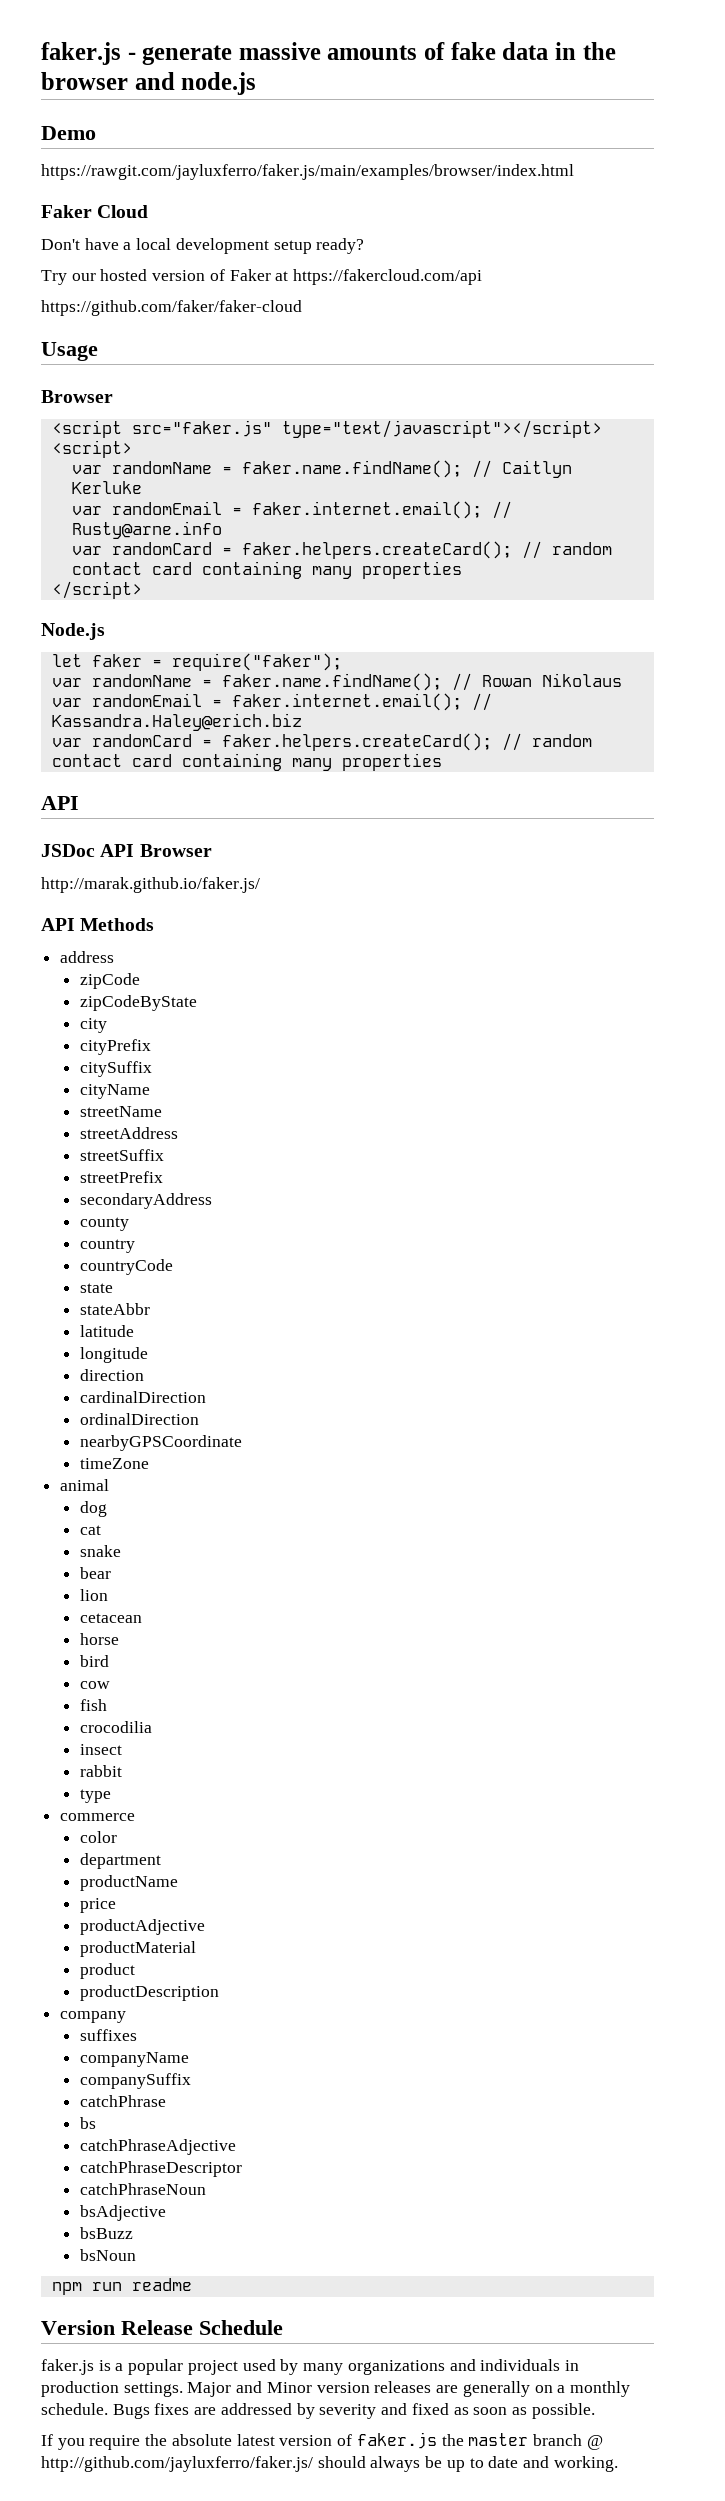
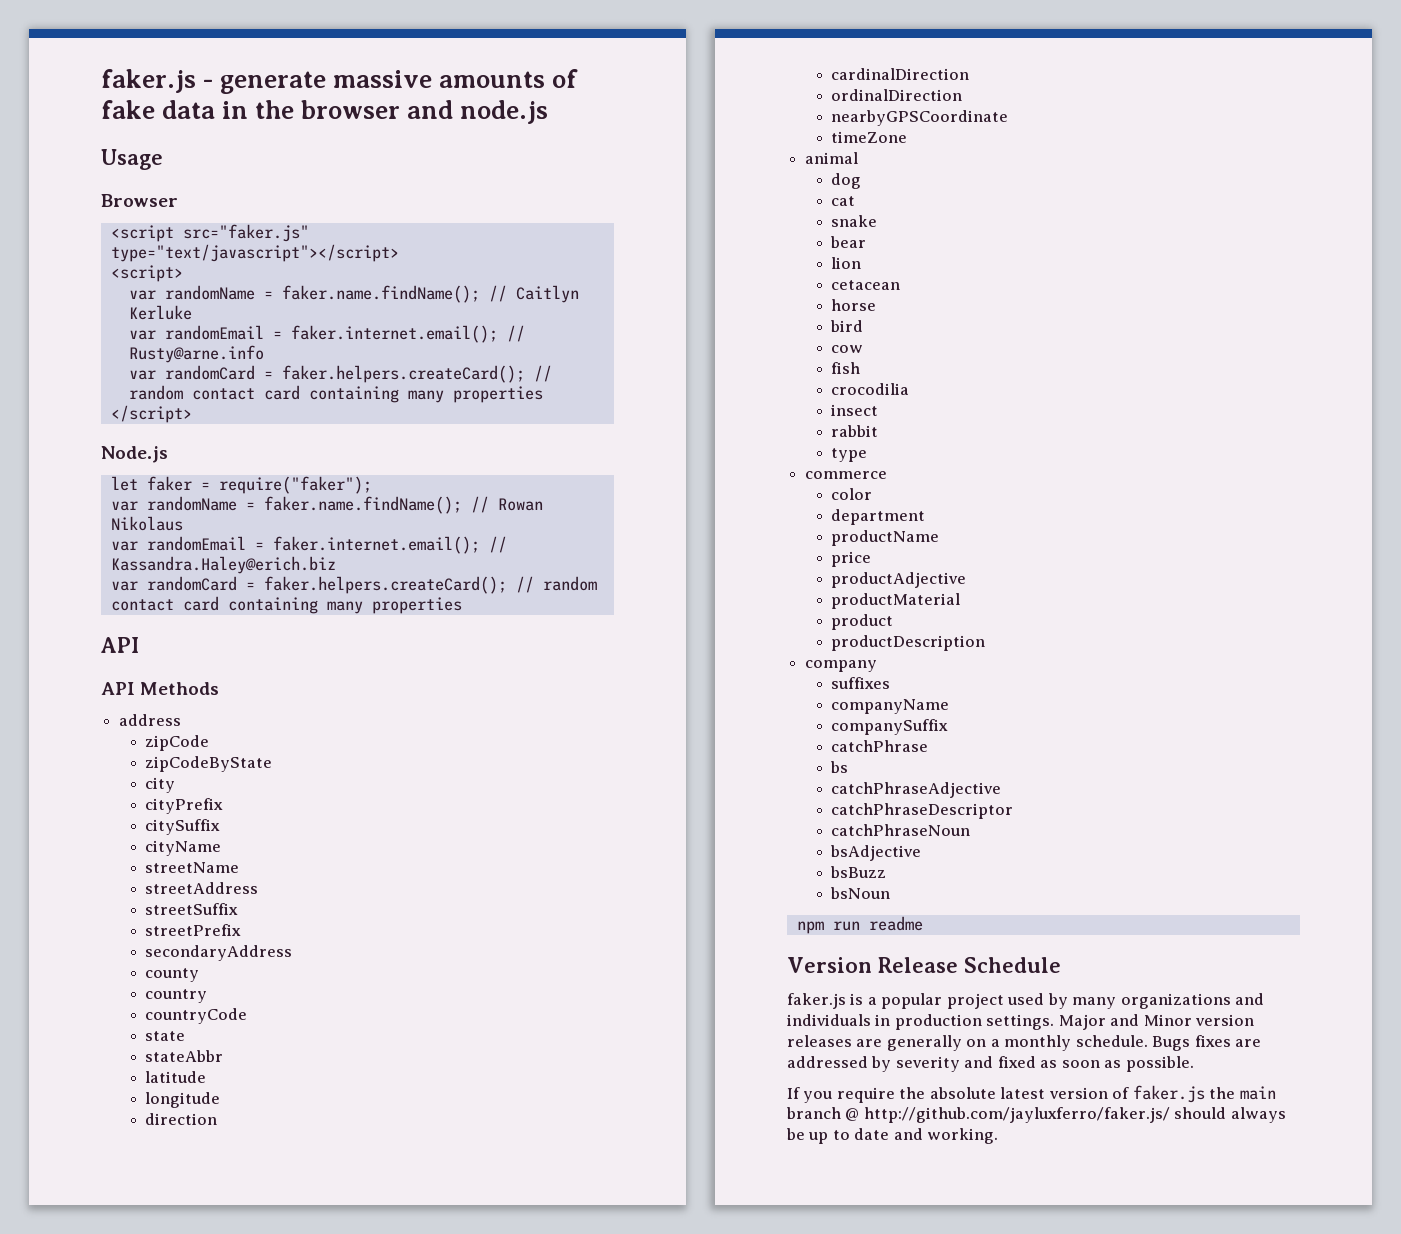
[41,126,96,140] [41,164,574,180] [41,205,149,218] [41,238,365,254] [41,269,483,285] [41,300,302,316] // Demo // https://rawgit.com/jayluxferro/faker.js/main/examples/browser/index.html // Faker Cloud // Don't have a local development setup ready? // Try our hosted version of Faker at https://fakercloud.com/api // https://github.com/faker/faker-cloud -> (549, 112) none
[41,844,212,857] [41,877,260,893] // JSDoc API Browser // http://marak.github.io/faker.js/ -> (139, 645) none
[468,2433,529,2446] master -> [1239,1086,1276,1100] main

